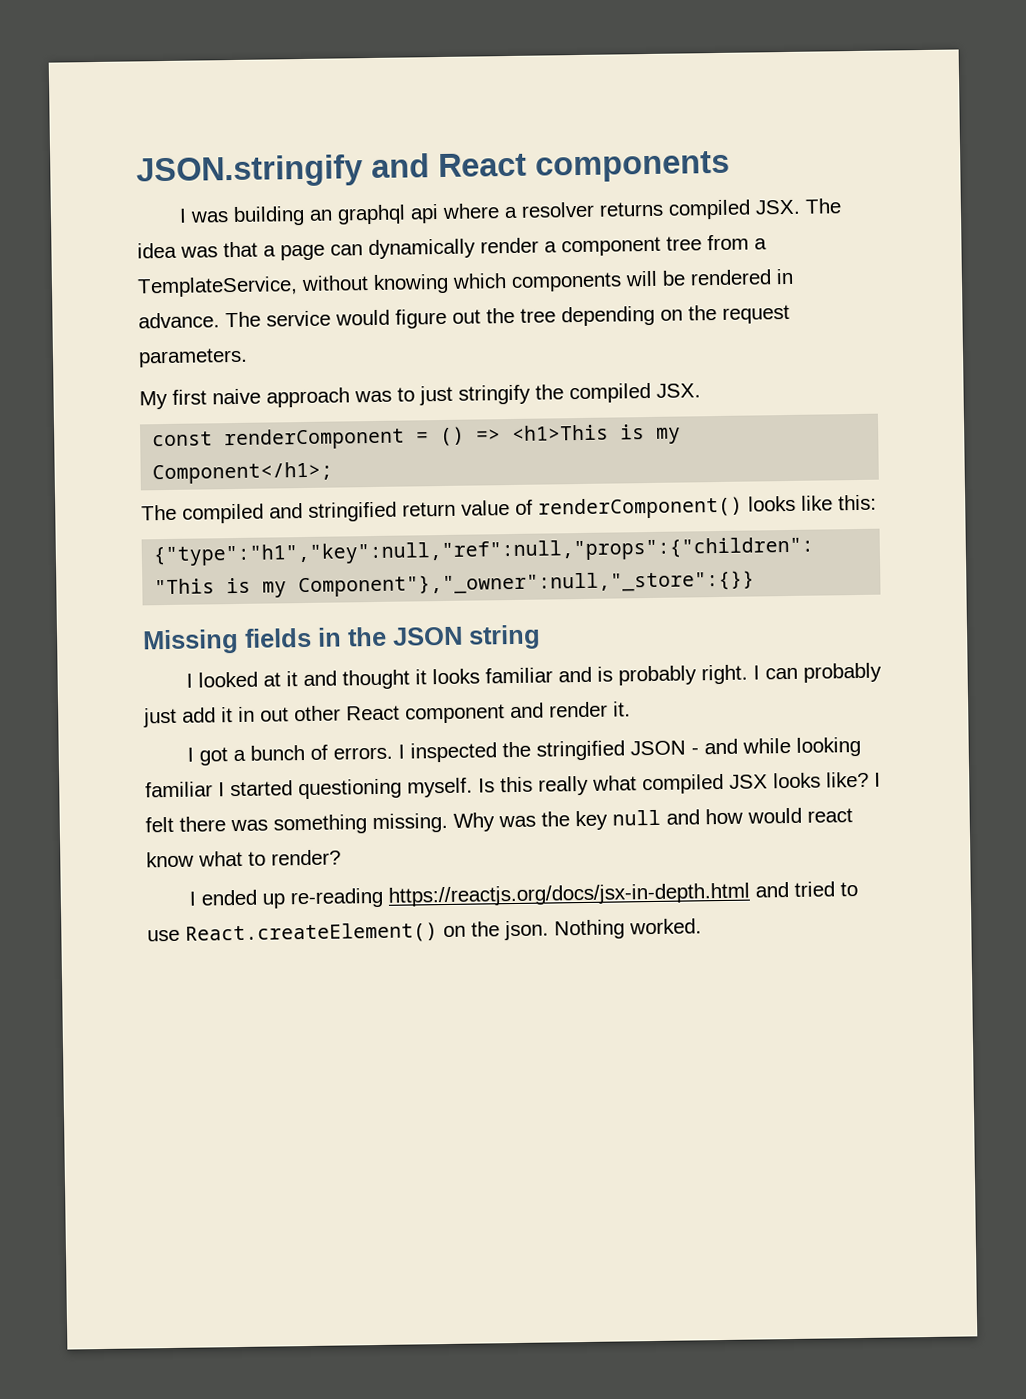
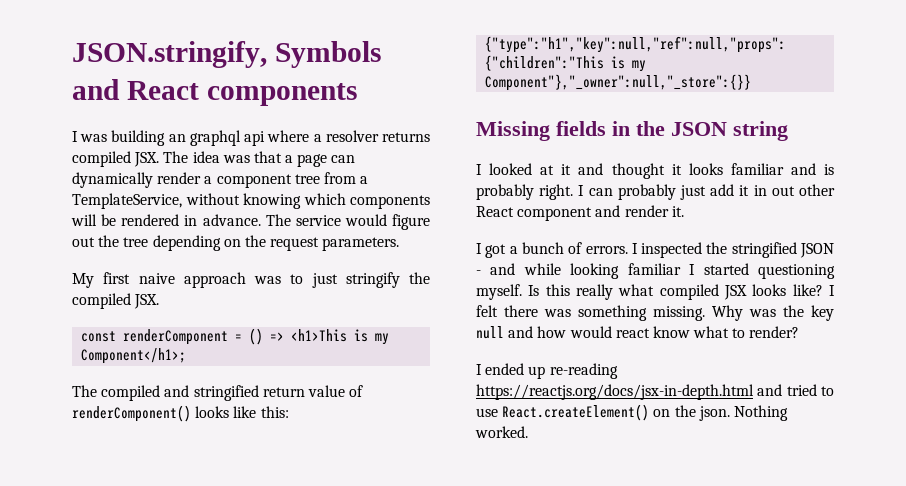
[136,154,363,189] JSON.stringify -> [72,41,381,68] JSON.stringify, Symbols

